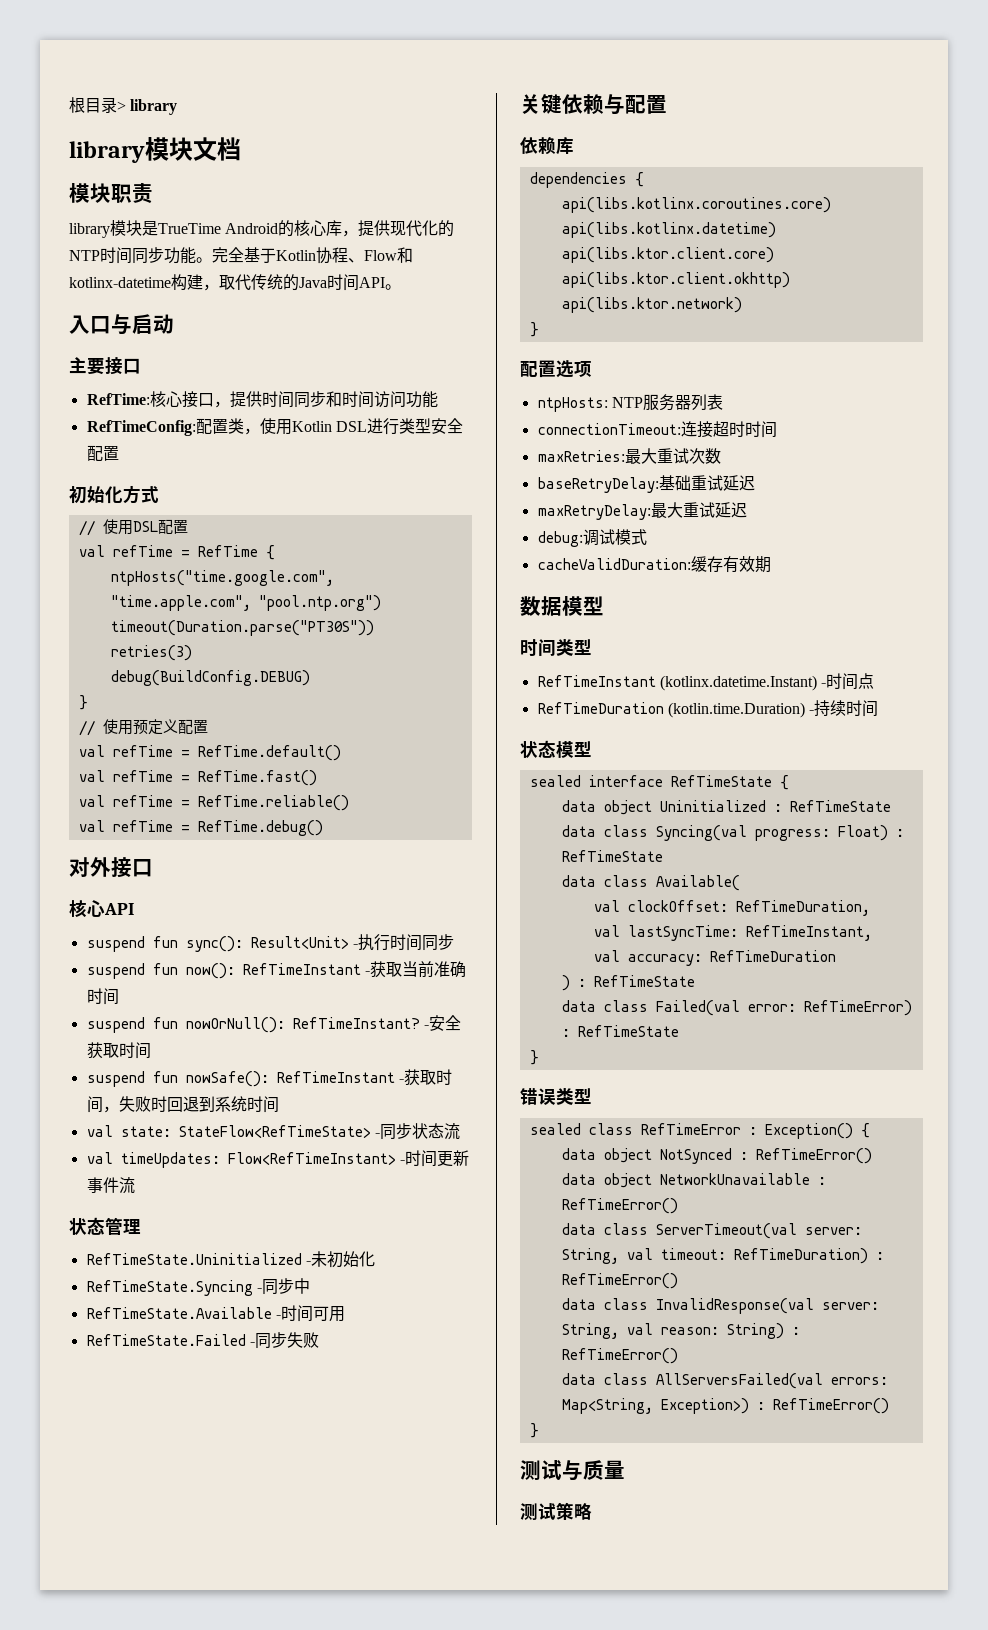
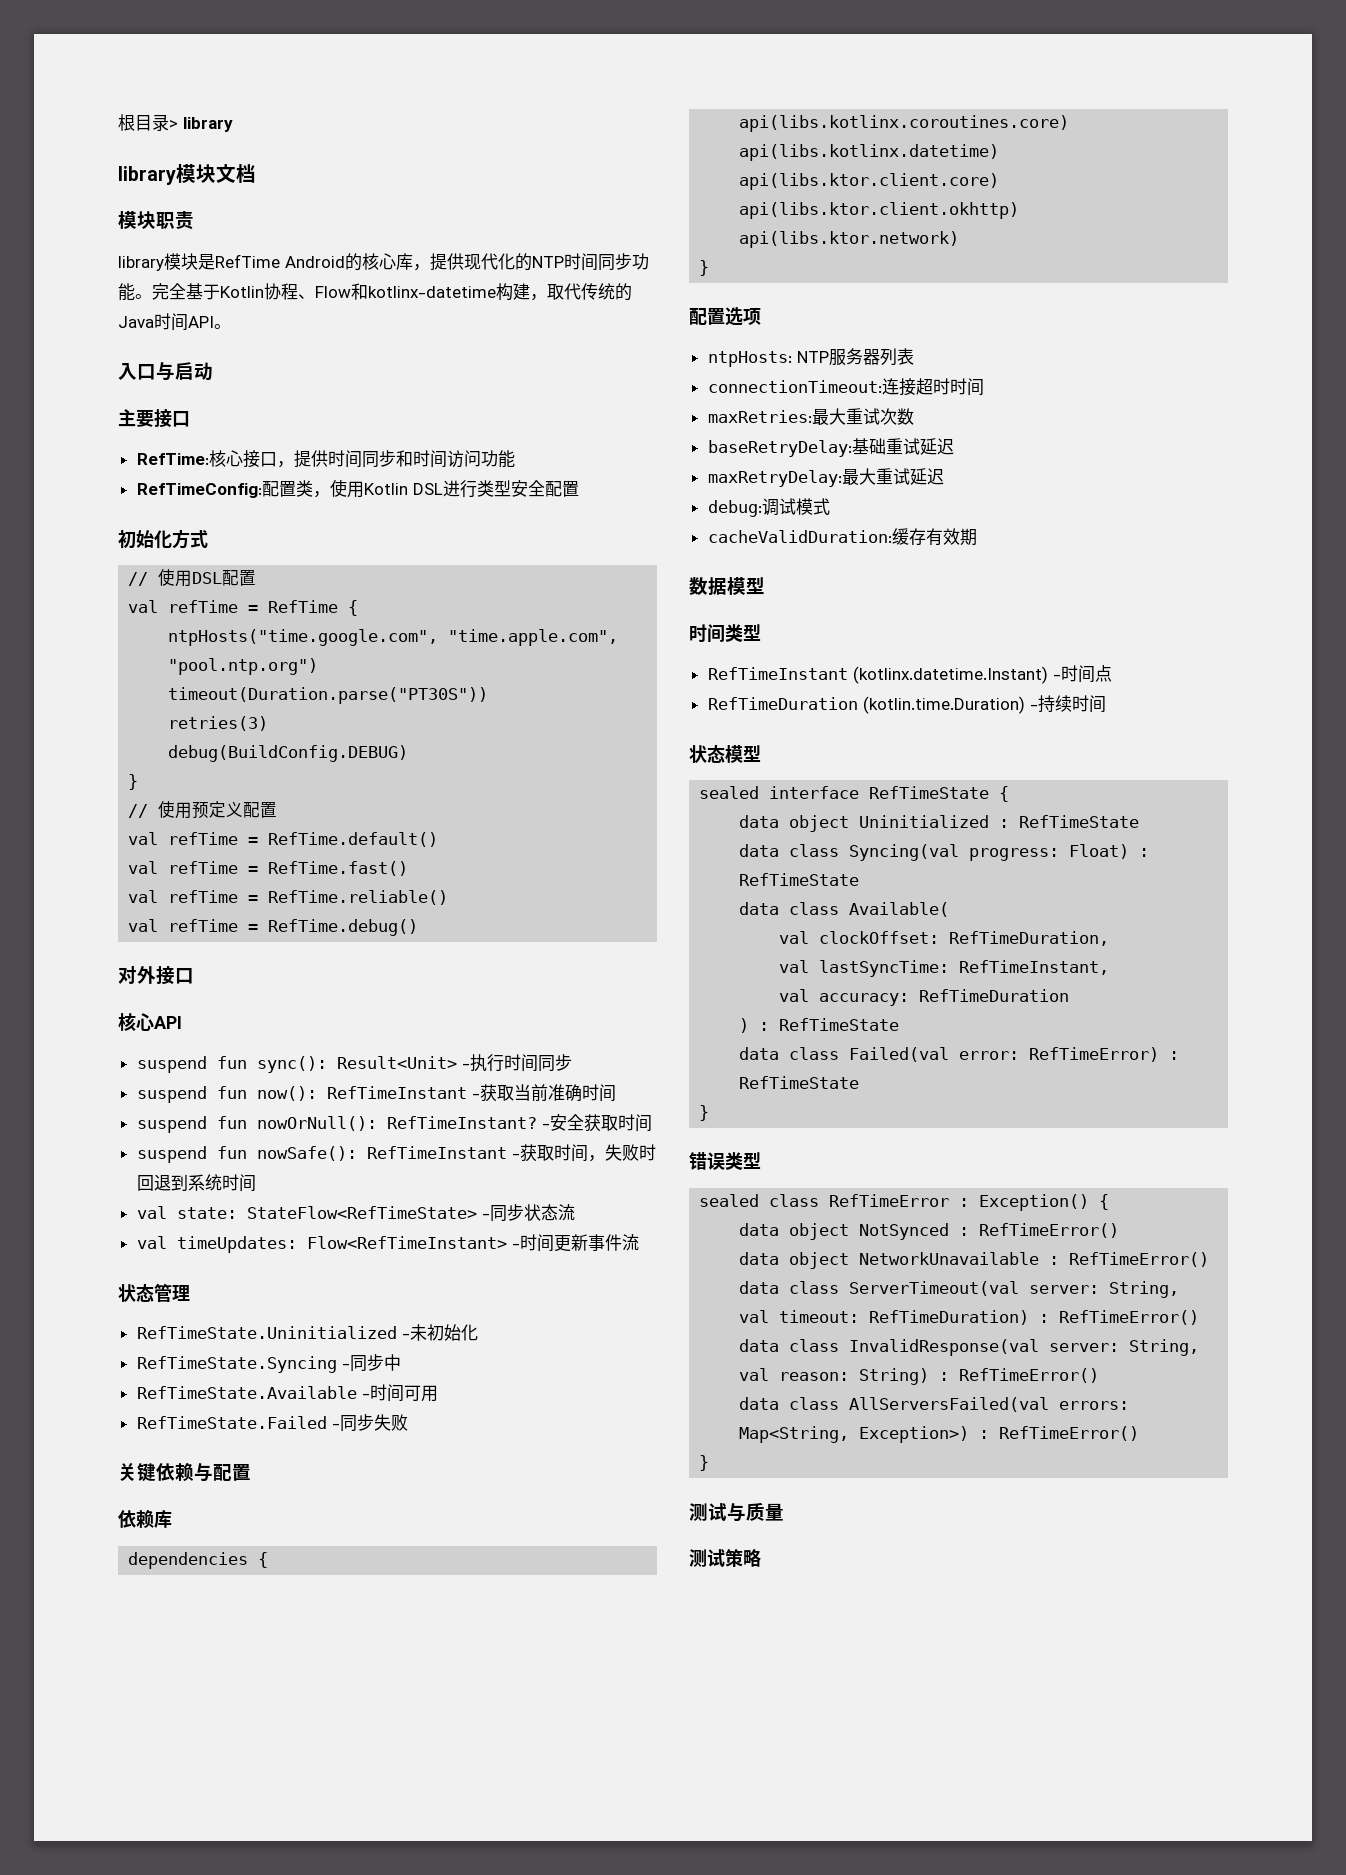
[158,223,221,234] TrueTime -> [215,254,280,268] RefTime

